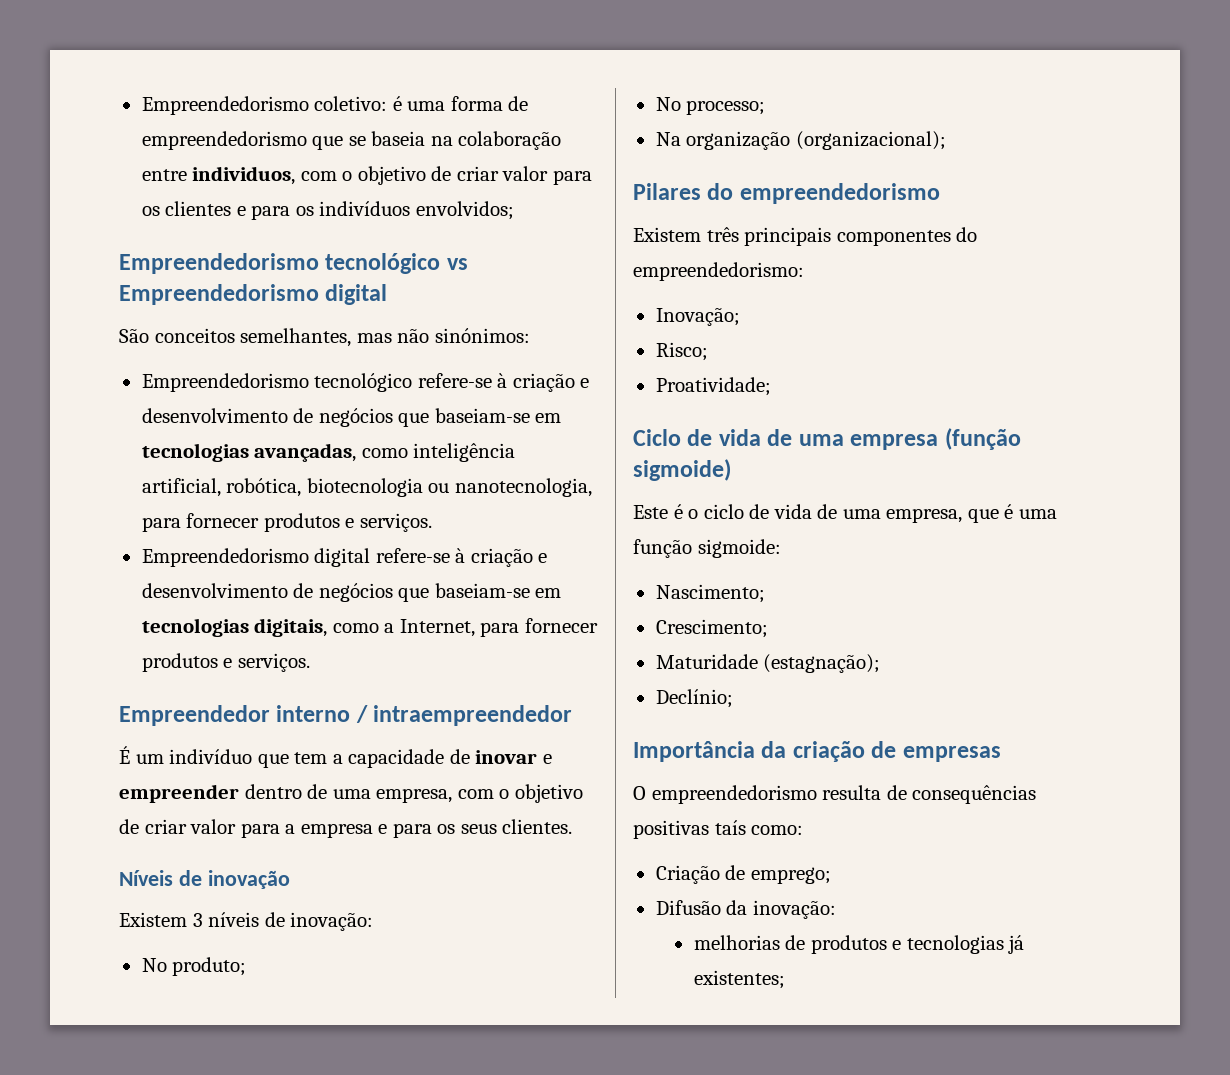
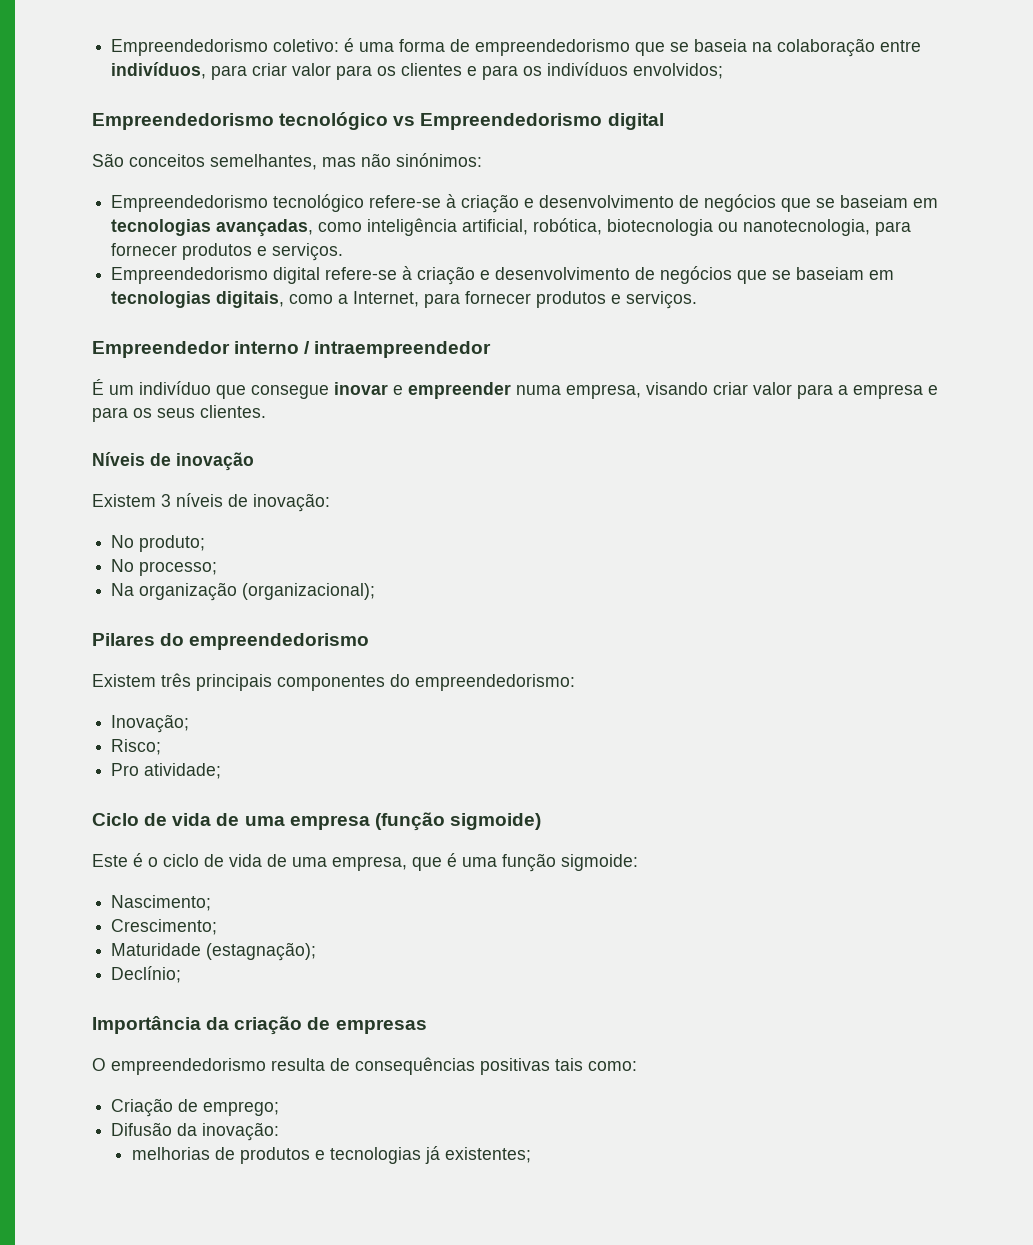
[192,166,452,185] individuos, com o objetivo de -> [111,62,248,80] indivíduos, para
[434,408,530,423] baseiam-se -> [816,195,909,208] se baseiam
[434,583,530,598] baseiam-se -> [772,267,865,280] se baseiam
[294,749,552,768] [119,784,583,803] [119,819,139,834] tem a capacidade de inovar e empreender dentro de uma empresa, com o objetivo de -> [251,382,708,399] consegue inovar e empreender numa empresa, visando
[655,377,771,396] Proatividade; -> [111,763,222,779] Pro atividade;
[714,820,746,835] taís -> [555,1058,583,1071] tais

